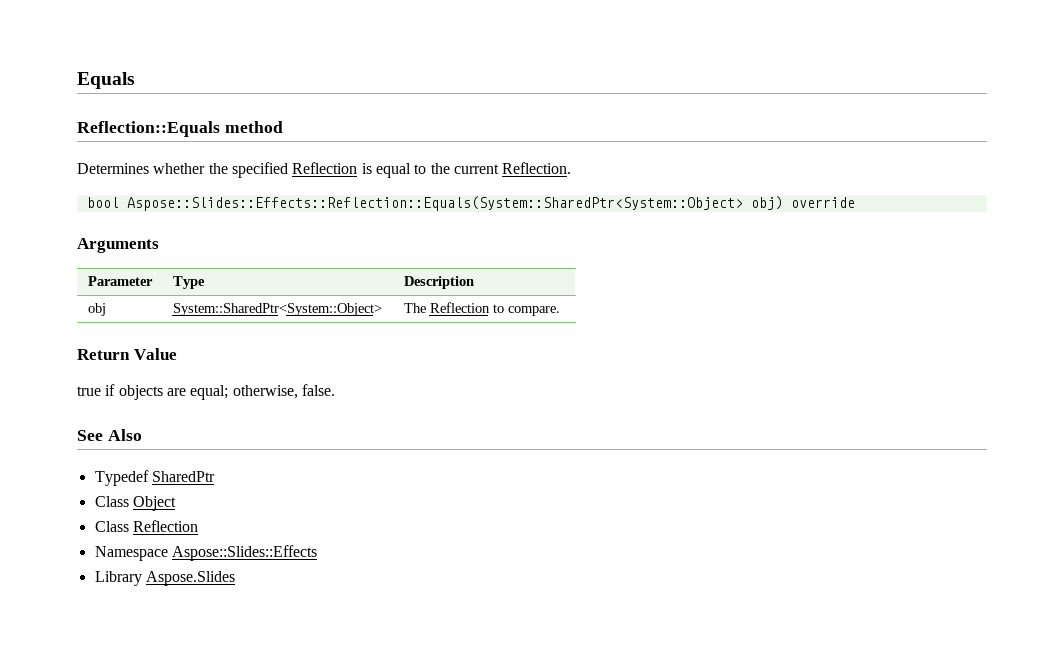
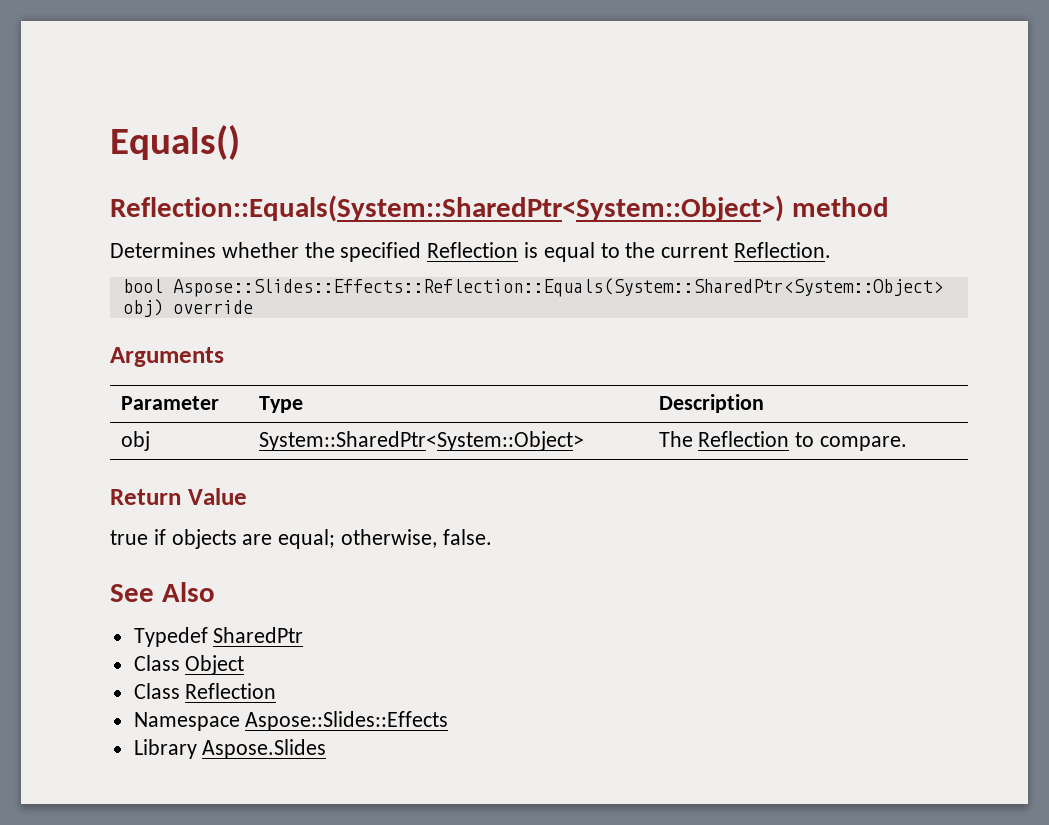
[77,72,135,89] [77,121,220,137] Equals // Reflection::Equals -> [110,125,240,160] [110,195,784,222] Equals() // Reflection::Equals(System::SharedPtr<System::Object>)

